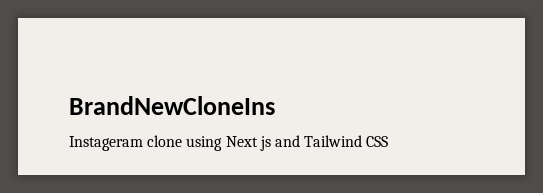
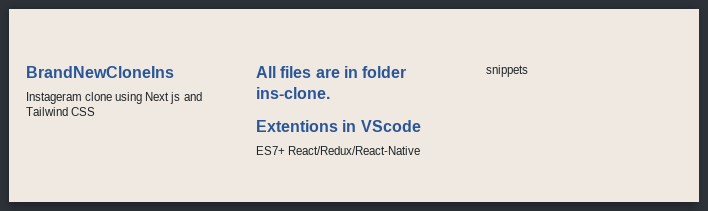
(389, 141) none -> [256,66,407,78] [256,87,330,99] [256,120,421,132] [256,146,421,155] [486,65,528,77] // All files are in folder ins-clone. // Extentions in VScode // ES7+ React/Redux/React-Native snippets

